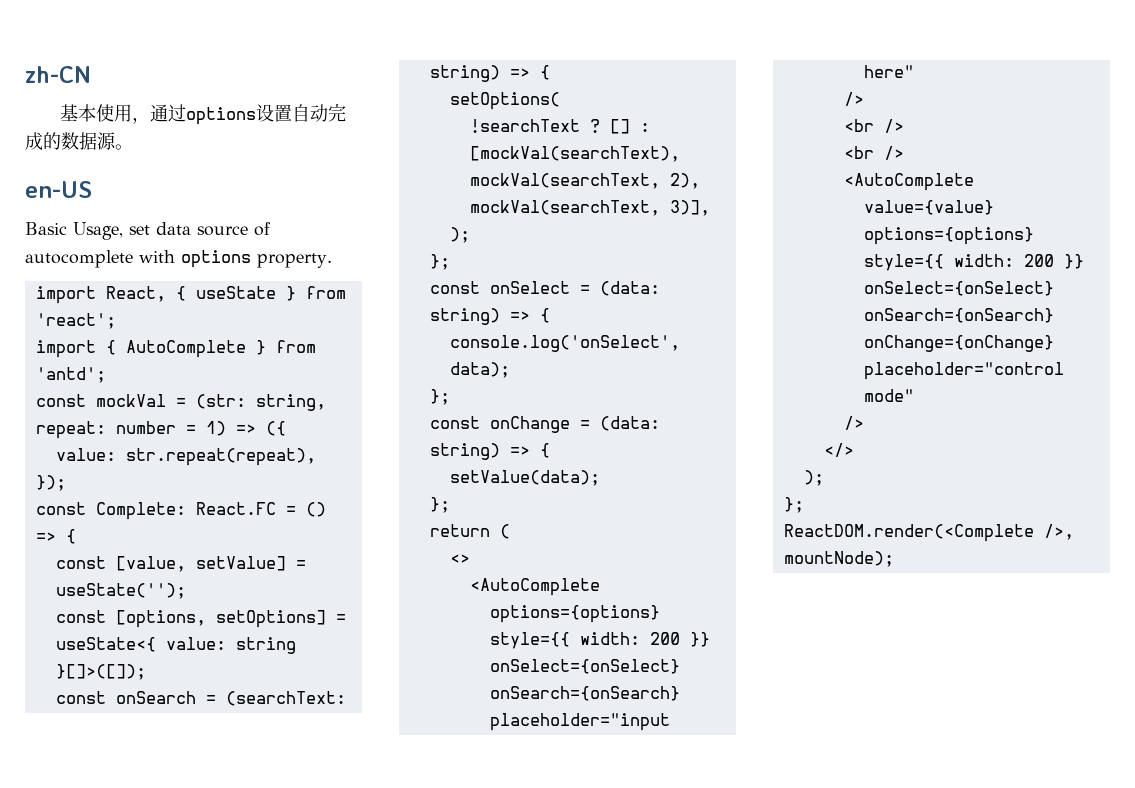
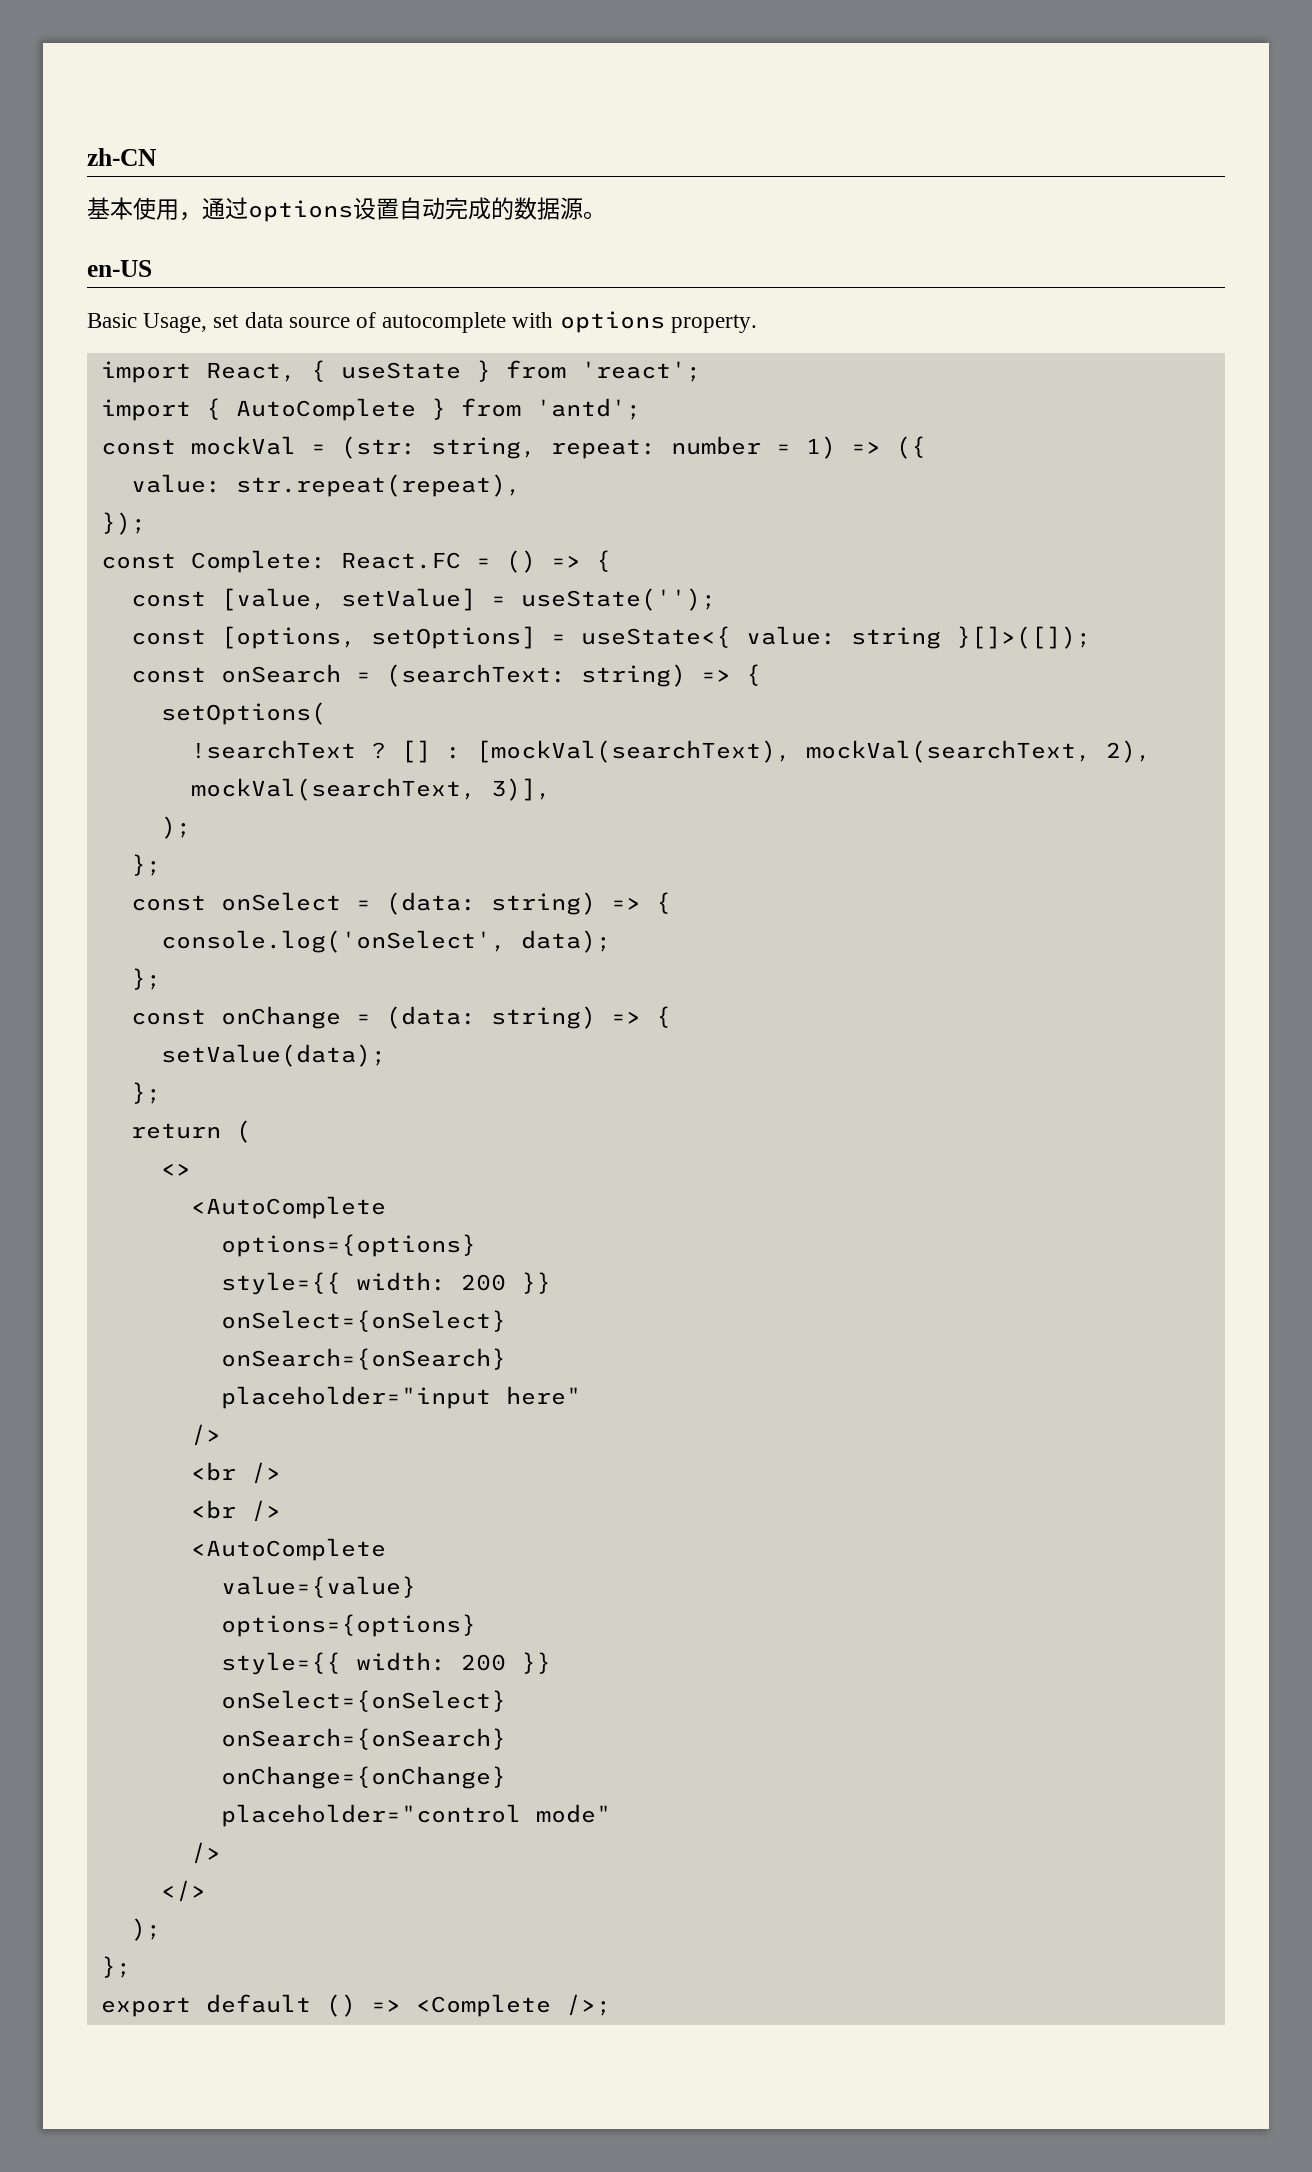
[783,524,1074,542] [783,551,894,567] ReactDOM.render(<Complete />, mountNode); -> [100,1994,611,2017] export default () => <Complete />;

